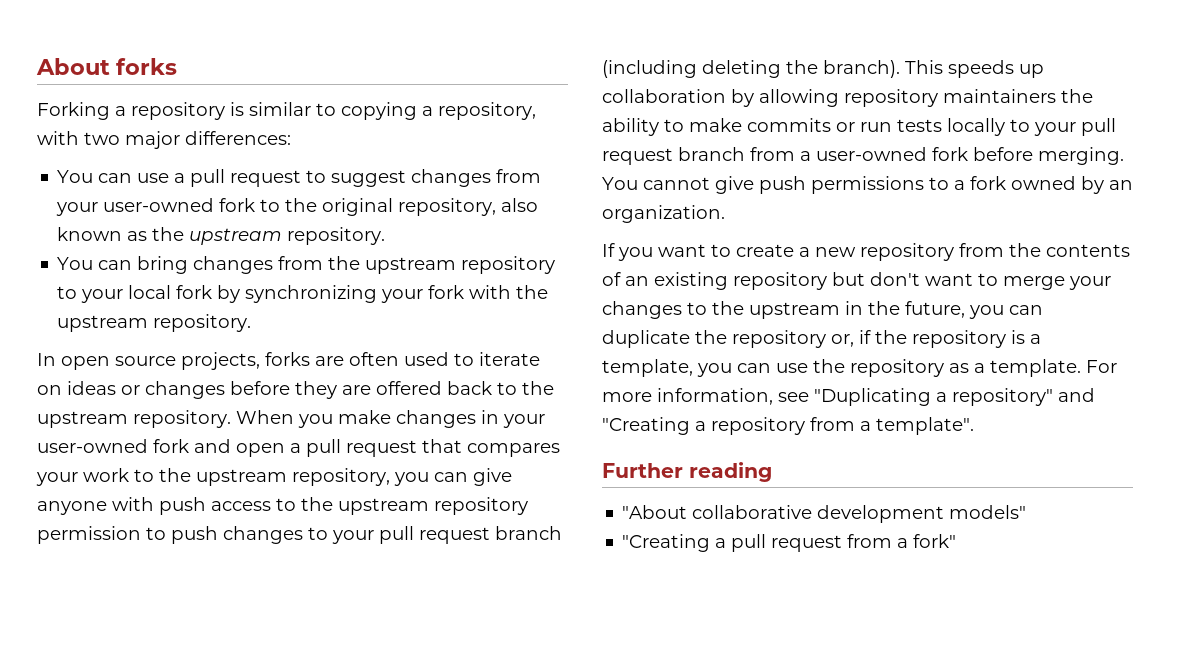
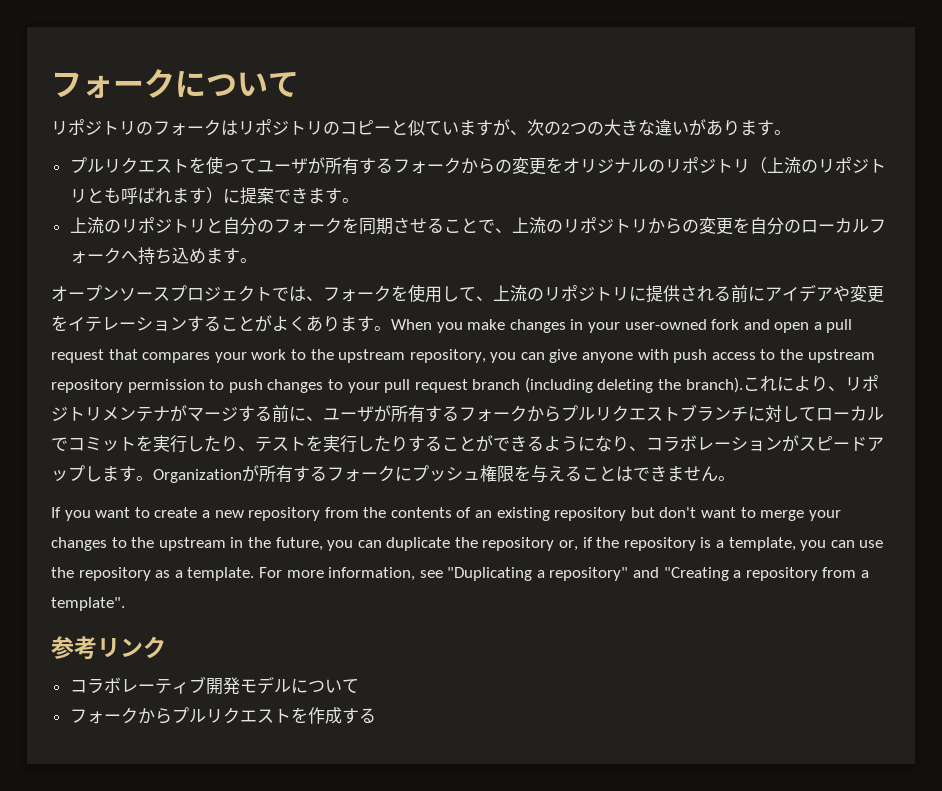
[36,58,178,75] [37,102,536,120] [37,131,291,149] [57,169,542,187] [56,198,539,216] [57,227,386,245] [57,256,556,274] [57,285,549,303] [57,314,252,332] [37,352,540,370] [37,381,554,399] [37,410,231,428] About forks // Forking a repository is similar to copying a repository, with two major differences: // You can use a pull request to suggest changes from your user-owned fork to the original repository, also known as the upstream repository. // You can bring changes from the upstream repository to your local fork by synchronizing your fork with the upstream repository. // In open source projects, forks are often used to iterate on ideas or changes before they are offered back to the upstream repository. -> [51,69,299,98] [51,119,791,136] [69,156,886,175] [69,187,359,205] [69,217,886,235] [69,247,257,265] [51,284,884,303] [51,315,391,332] フォークについて // リポジトリのフォークはリポジトリのコピーと似ていますが、次の2つの大きな違いがあります。 // プルリクエストを使ってユーザが所有するフォークからの変更をオリジナルのリポジトリ（上流のリポジトリとも呼ばれます）に提案できます。 // 上流のリポジトリと自分のフォークを同期させることで、上流のリポジトリからの変更を自分のローカルフォークへ持ち込めます。 // オープンソースプロジェクトでは、フォークを使用して、上流のリポジトリに提供される前にアイデアや変更をイテレーションすることがよくあります。
[905,60,1044,78] [602,89,1093,107] [602,118,1116,136] [602,147,1124,165] [602,176,1133,194] [602,205,725,223] This speeds up collaboration by allowing repository maintainers the ability to make commits or run tests locally to your pull request branch from a user-owned fork before merging. You cannot give push permissions to a fork owned by an organization. -> [742,375,879,392] [51,404,884,423] [51,435,884,453] [51,465,735,483] これにより、リポジトリメンテナがマージする前に、ユーザが所有するフォークからプルリクエストブランチに対してローカルでコミットを実行したり、テストを実行したりすることができるようになり、コラボレーションがスピードアップします。Organizationが所有するフォークにプッシュ権限を与えることはできません。
[602,462,772,482] [622,505,1027,523] [622,534,957,552] Further reading // "About collaborative development models" // "Creating a pull request from a fork" -> [51,636,166,660] [69,676,359,695] [69,707,376,724] 参考リンク // コラボレーティブ開発モデルについて // フォークからプルリクエストを作成する

